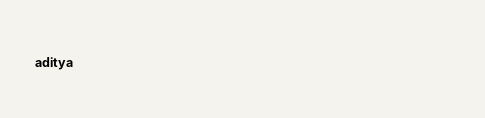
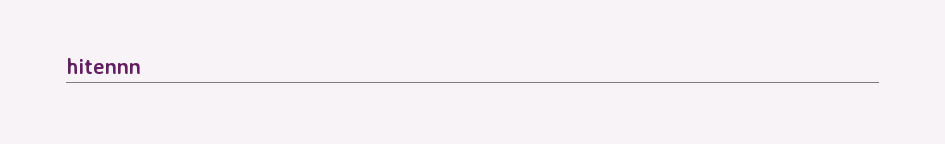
[35,57,73,70] aditya -> [66,58,141,74] hitennn

